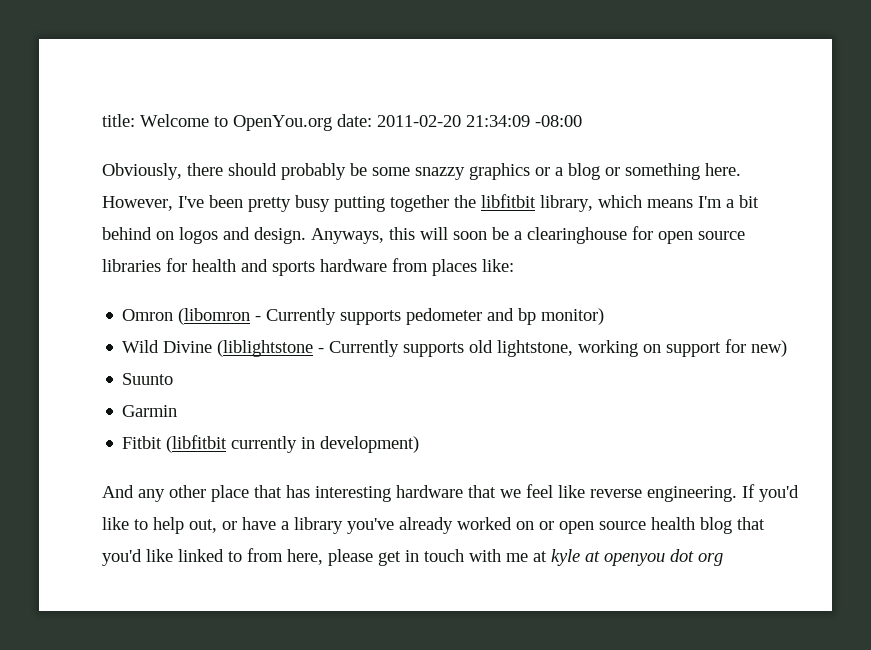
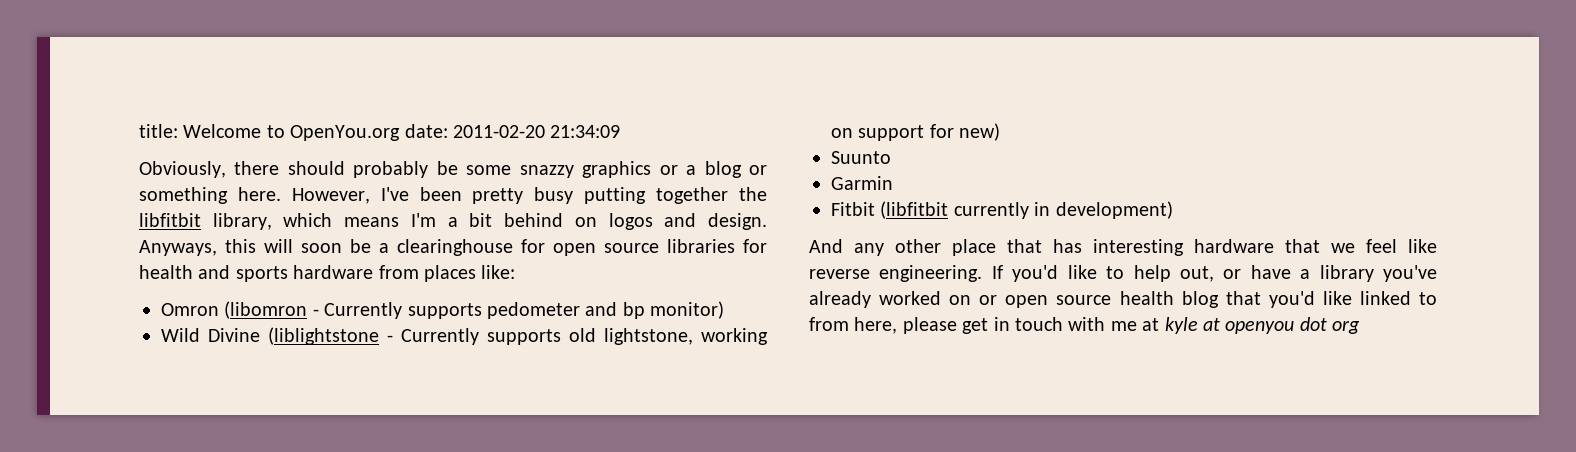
[535,115,582,127] -08:00 -> (621, 131) none

